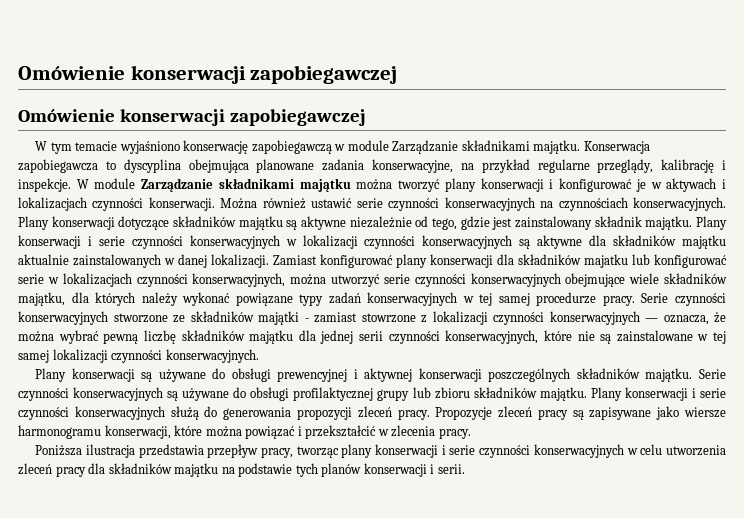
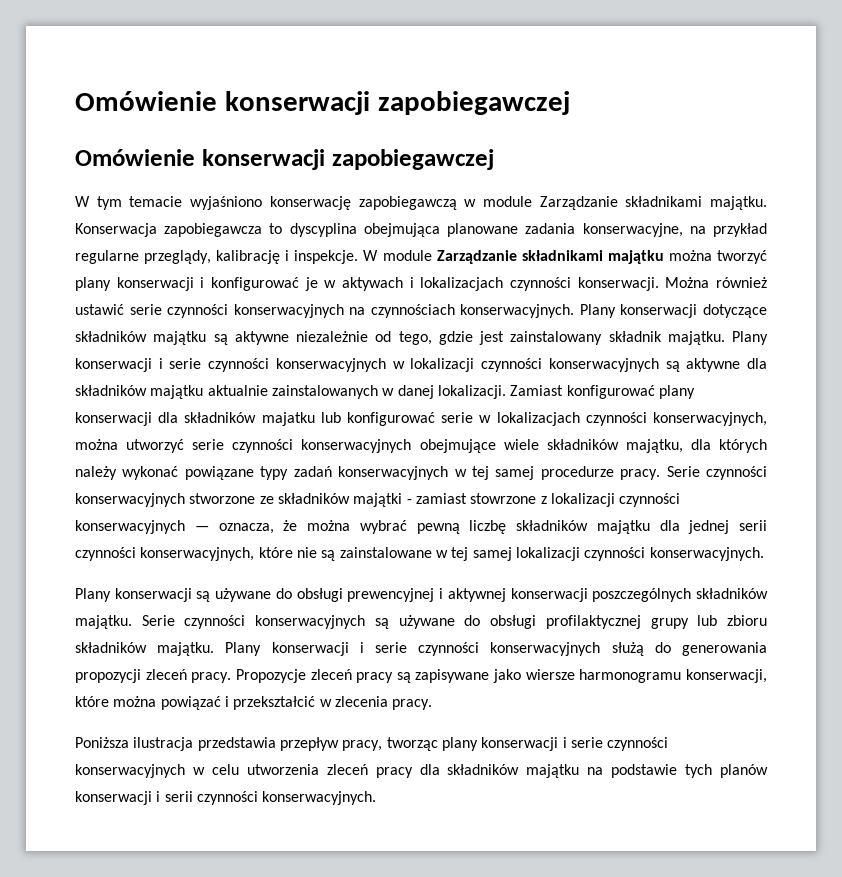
[437,464,465,474] serii. -> [164,791,377,805] serii czynności konserwacyjnych.

